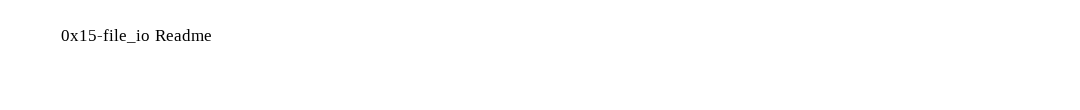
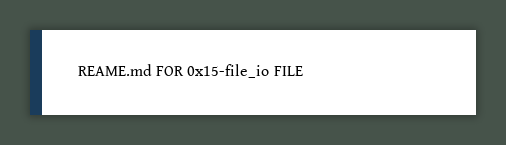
[61,29,212,43] 0x15-file_io Readme -> [78,64,303,78] REAME.md FOR 0x15-file_io FILE

